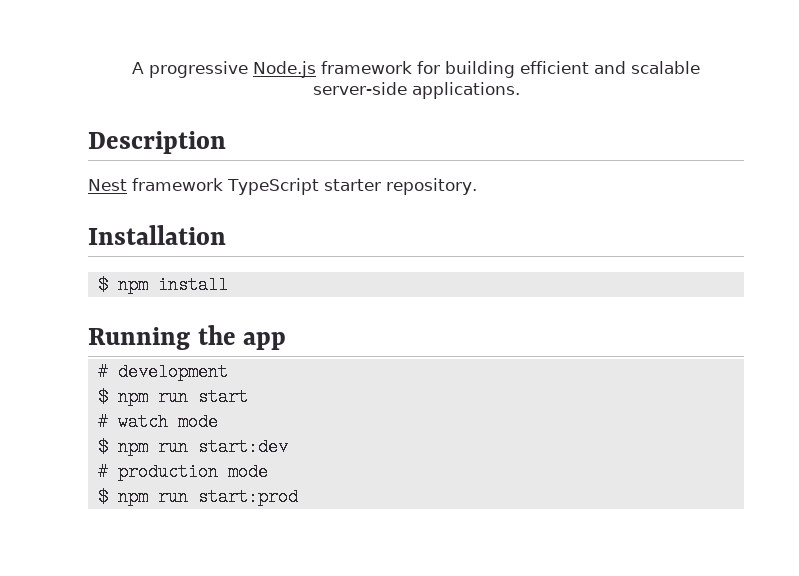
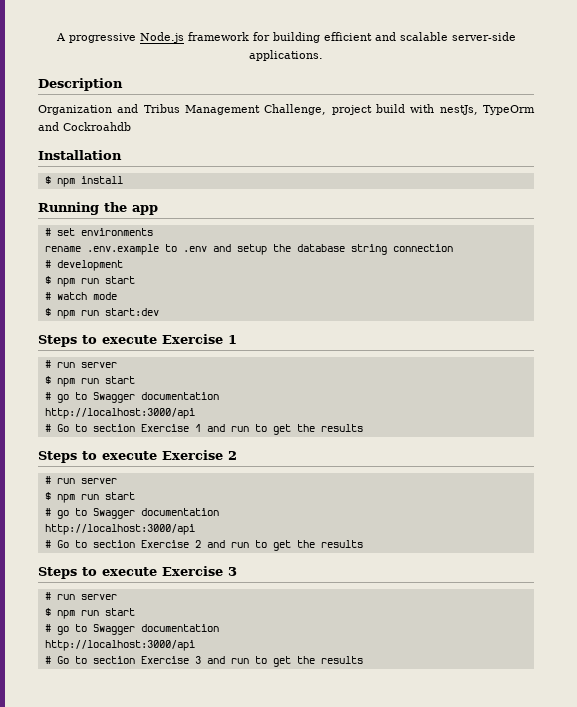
[88,178,477,195] Nest framework TypeScript starter repository. -> [38,104,535,115] [38,122,131,131] Organization and Tribus Management Challenge, project build with nestJs, TypeOrm and Cockroahdb
(287, 341) none -> [44,228,153,236] [44,244,453,255] // # set environments // rename .env.example to .env and setup the database string connection
[97,463,268,481] [97,488,298,506] // # production mode // $ npm run start:prod -> [38,334,237,347] [44,360,117,368] [44,376,135,387] [44,392,219,403] [44,408,195,419] [44,424,363,435] [38,450,237,463] [44,476,117,484] [44,492,135,503] [44,508,219,519] [44,524,195,535] [44,540,363,551] [38,566,237,579] [44,592,117,600] [44,608,135,619] [44,624,219,635] [44,640,195,651] [44,656,363,667] // Steps to execute Exercise 1 // # run server // $ npm run start // # go to Swagger documentation // http://localhost:3000/api // # Go to section Exercise 1 and run to get the results // Steps to execute Exercise 2 // # run server // $ npm run start // # go to Swagger documentation // http://localhost:3000/api // # Go to section Exercise 2 and run to get the results // Steps to execute Exercise 3 // # run server // $ npm run start // # go to Swagger documentation // http://localhost:3000/api // # Go to section Exercise 3 and run to get the results

